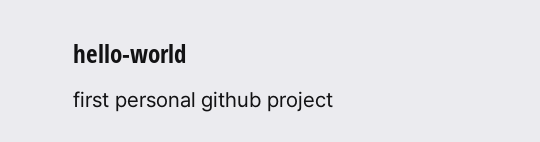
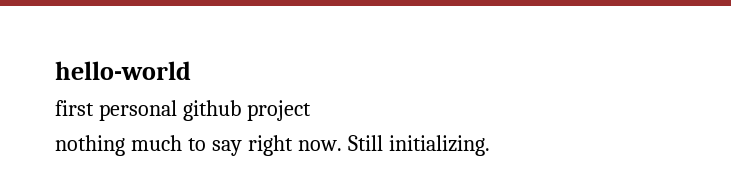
(334, 101) none -> [55,135,490,156] // nothing much to say right now. Still initializing.

